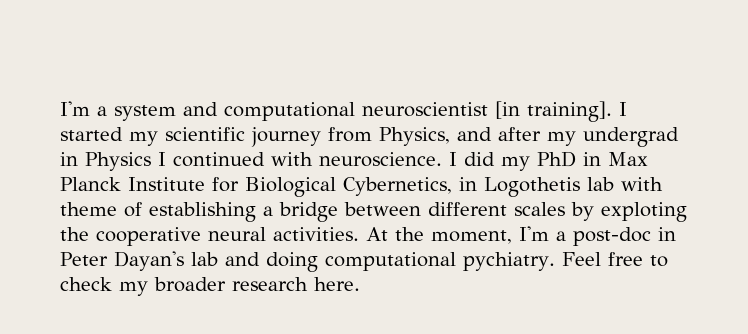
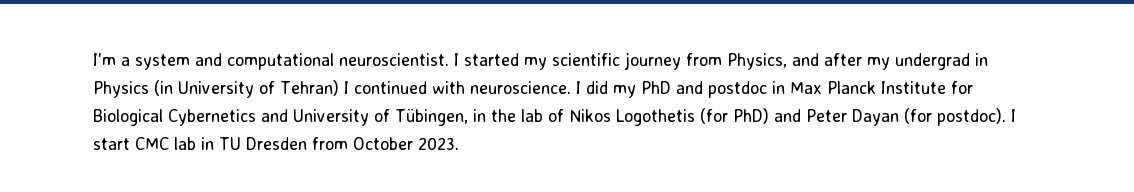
[362,101,612,122] neuroscientist [in training]. -> [339,53,449,66] neuroscientist.
(151, 161) none -> [154,80,339,98] (in University of Tehran)
(576, 159) none -> [675,81,767,98] and postdoc
[343,177,663,197] [60,202,687,222] [60,226,676,246] [60,251,668,272] [60,277,360,296] Cybernetics, in Logothetis lab with theme of establishing a bridge between different scales by exploting the cooperative neural activities. At the moment, I'm a post-doc in Peter Dayan's lab and doing computational pychiatry. Feel free to check my broader research here. -> [168,108,1016,126] [93,137,459,150] Cybernetics and University of Tübingen, in the lab of Nikos Logothetis (for PhD) and Peter Dayan (for postdoc). I start CMC lab in TU Dresden from October 2023.

